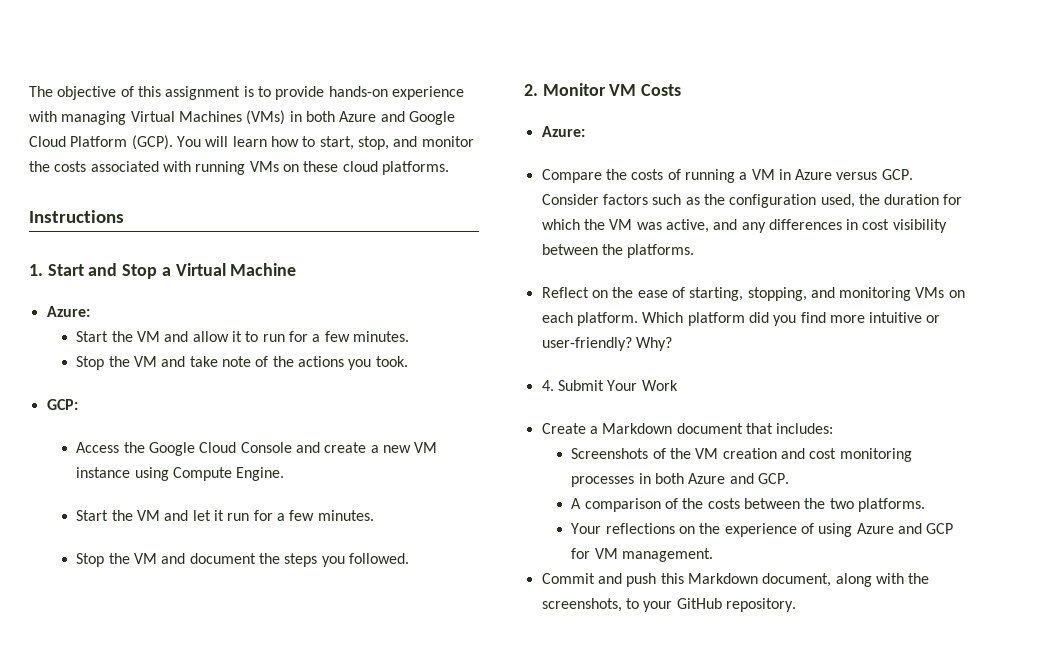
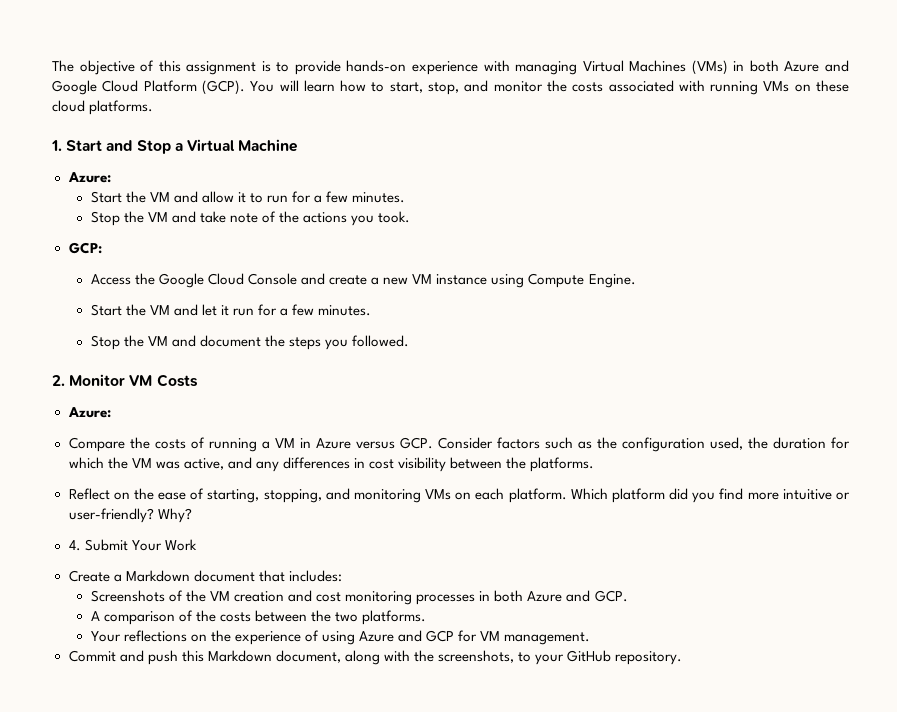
[29,210,124,223] // Instructions -> (154, 107) none

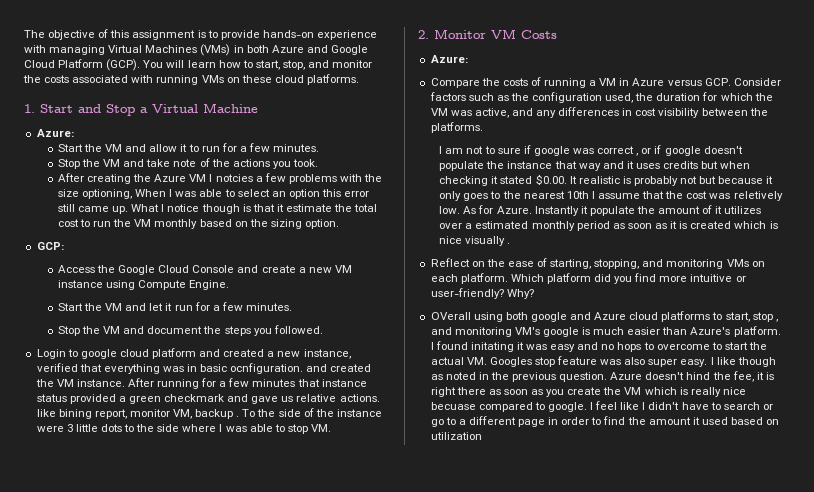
(411, 217) none -> [57,173,383,184] [57,189,370,199] [57,204,378,214] [57,219,339,229] // After creating the Azure VM I notcies a few problems with the size optioning, When I was able to select an option this error still came up. What I notice though is that it estimate the total cost to run the VM monthly based on the sizing option.
(410, 341) none -> [36,348,351,359] [36,363,372,374] [35,378,367,389] [36,394,380,404] [36,408,382,419] [36,424,332,434] // Login to google cloud platform and created a new instance, verified that everything was in basic ocnfiguration. and created the VM instance. After running for a few minutes that instance status provided a green checkmark and gave us relative actions. like bining report, monitor VM, backup . To the side of the instance were 3 little dots to the side where I was able to stop VM.
(595, 464) none -> [439,145,743,156] [439,161,751,171] [439,174,774,186] [439,191,783,201] [439,205,762,216] [439,221,778,231] [439,236,511,246] // I am not to sure if google was correct , or if google doesn't populate the instance that way and it uses credits but when checking it stated $0.00. It realistic is probably not but because it only goes to the nearest 10th I assume that the cost was reletively low. As for Azure. Instantly it populate the amount of it utilizes over a estimated monthly period as soon as it is created which is nice visually .
[68,539,197,551] [68,570,342,582] [90,590,628,605] [90,610,427,625] [90,630,591,645] [68,650,683,665] 4. Submit Your Work // Create a Markdown document that includes: // Screenshots of the VM creation and cost monitoring processes in both Azure and GCP. // A comparison of the costs between the two platforms. // Your reflections on the experience of using Azure and GCP for VM management. // Commit and push this Markdown document, along with the screenshots, to your GitHub repository. -> [430,311,778,322] [430,326,781,337] [430,341,768,352] [430,356,776,367] [430,371,774,382] [430,387,746,397] [430,401,773,412] [430,416,780,427] [430,432,482,440] OVerall using both google and Azure cloud platforms to start, stop , and monitoring VM's google is much easier than Azure's platform. I found initating it was easy and no hops to overcome to start the actual VM. Googles stop feature was also super easy. I like though as noted in the previous question. Azure doesn't hind the fee, it is right there as soon as you create the VM which is really nice becuase compared to google. I feel like I didn't have to search or go to a different page in order to find the amount it used based on utilization

